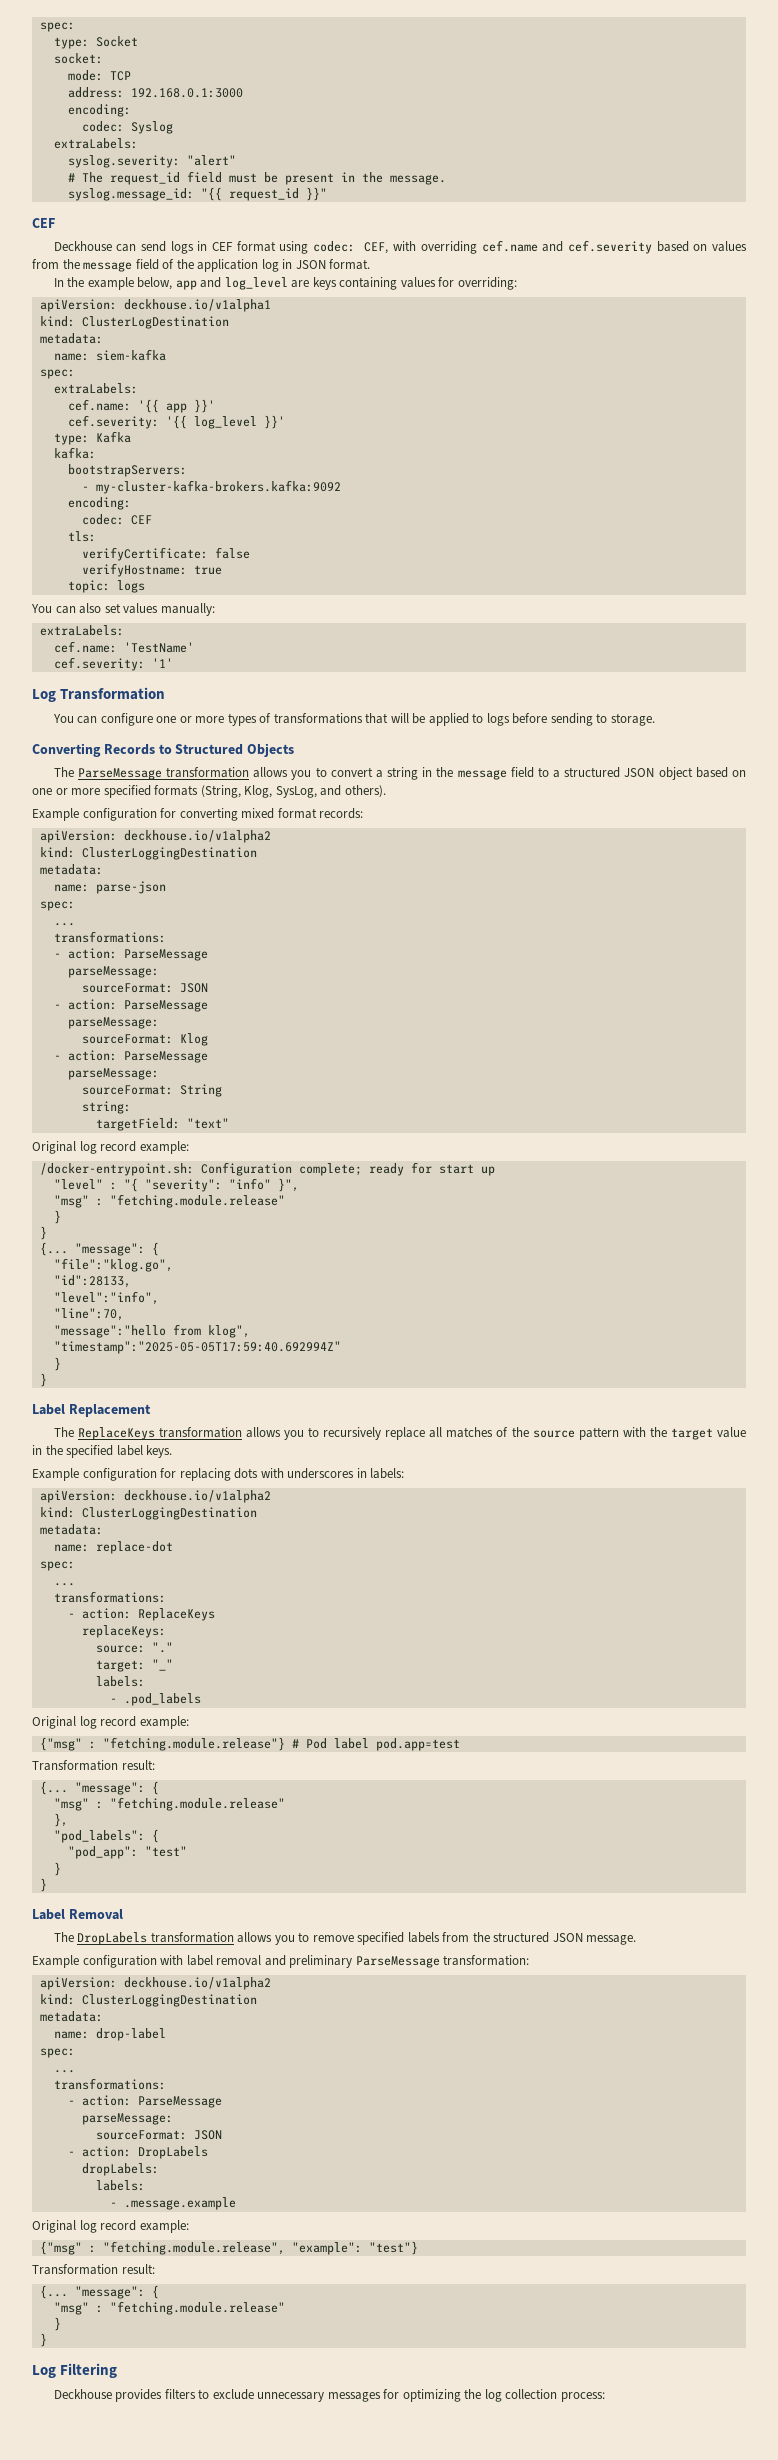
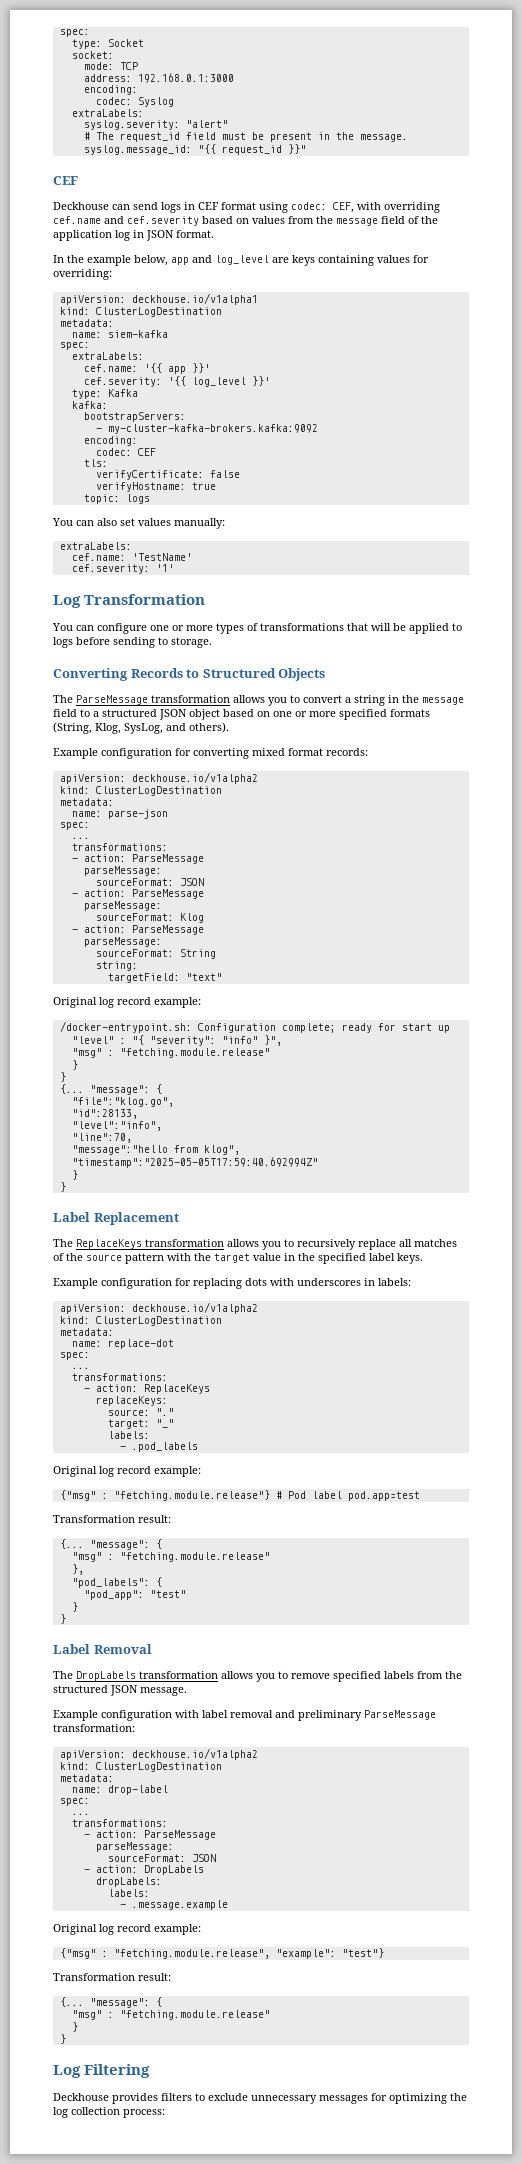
[81,847,257,860] ClusterLoggingDestination -> [95,786,222,796] ClusterLogDestination
[81,1507,257,1520] ClusterLoggingDestination -> [95,1316,222,1326] ClusterLogDestination
[81,1994,257,2007] ClusterLoggingDestination -> [95,1762,222,1772] ClusterLogDestination

